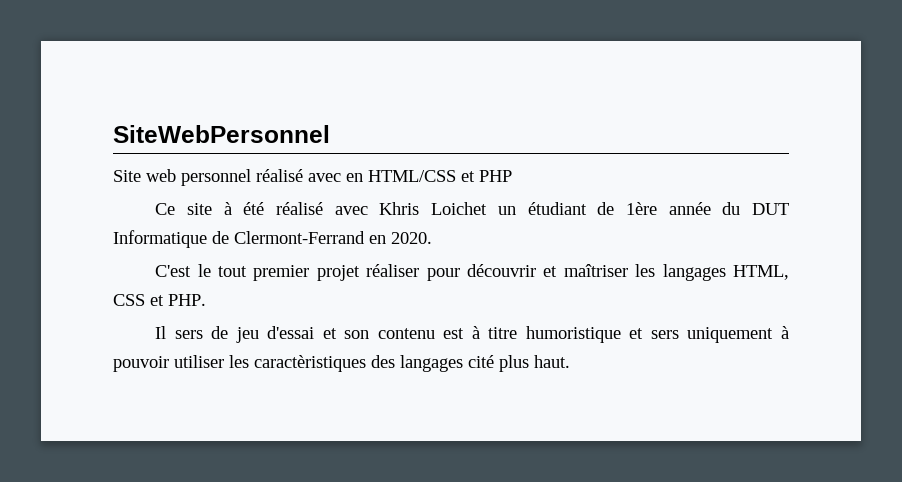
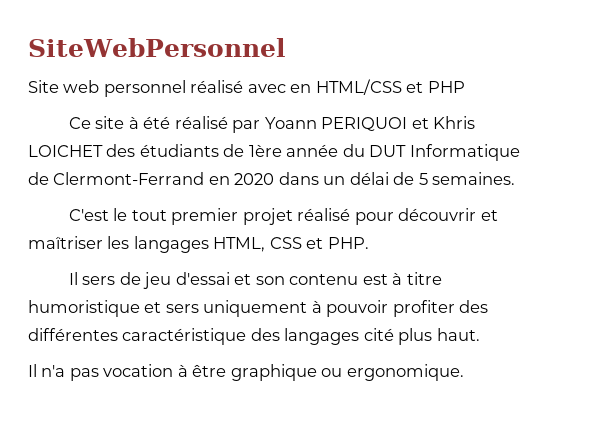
[334,202,587,215] avec Khris Loichet un étudiant -> [232,116,476,133] [28,144,219,157] par Yoann PERIQUOI et Khris LOICHET des étudiants
[391,232,432,244] 2020. -> [234,172,516,185] 2020 dans un délai de 5 semaines.
[366,264,420,277] réaliser -> [297,208,351,221] réalisé
[174,355,366,372] utiliser les caractèristiques -> [392,300,489,317] [28,328,247,345] profiter des différentes caractéristique
(570, 361) none -> [28,364,464,381] // Il n'a pas vocation à être graphique ou ergonomique.

